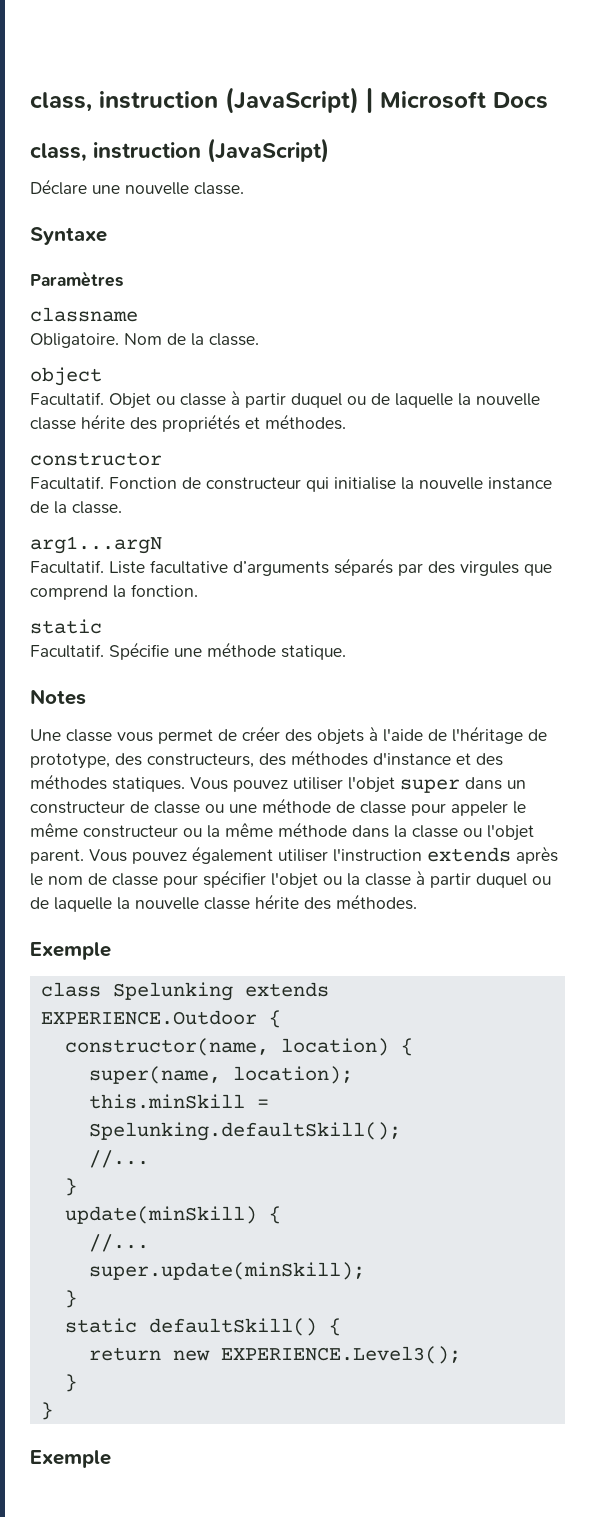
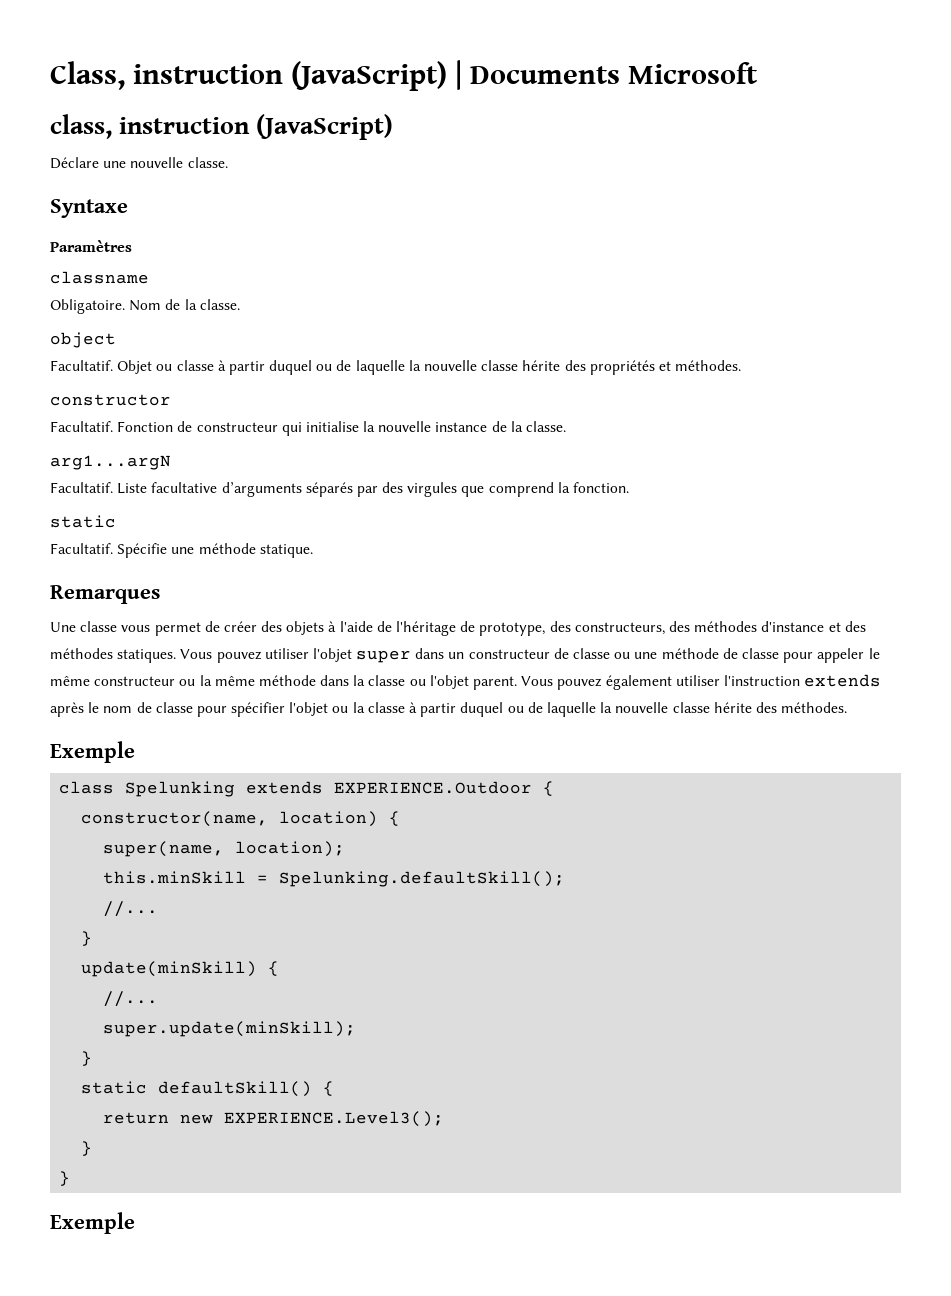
[30,92,92,112] class, -> [50,61,125,90] Class,
(373, 100) none -> [470,66,620,84] Documents
[493,92,548,109] Docs -> (758, 73) none
[30,689,86,705] Notes -> [50,585,160,604] Remarques

